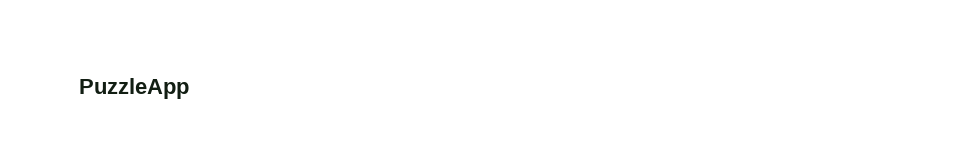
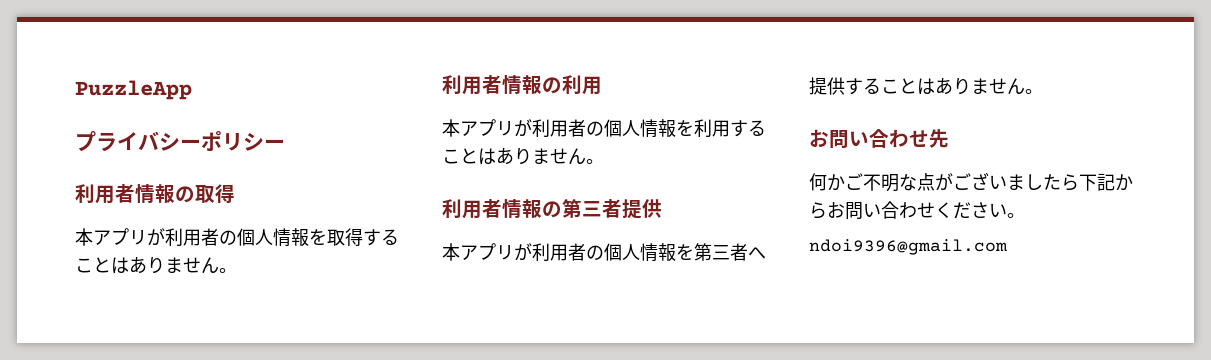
(189, 88) none -> [75,131,285,152] [75,184,235,204] [75,228,399,247] [75,256,237,274] [442,75,602,95] [442,119,766,138] [442,147,604,165] [442,199,662,219] [442,243,766,262] [809,77,1043,95] [809,129,949,148] [809,172,1133,192] [809,201,1025,220] [809,239,1008,255] // プライバシーポリシー // 利用者情報の取得 // 本アプリが利用者の個人情報を取得することはありません。 // 利用者情報の利用 // 本アプリが利用者の個人情報を利用することはありません。 // 利用者情報の第三者提供 // 本アプリが利用者の個人情報を第三者へ提供することはありません。 // お問い合わせ先 // 何かご不明な点がございましたら下記からお問い合わせください。 // ndoi9396@gmail.com

